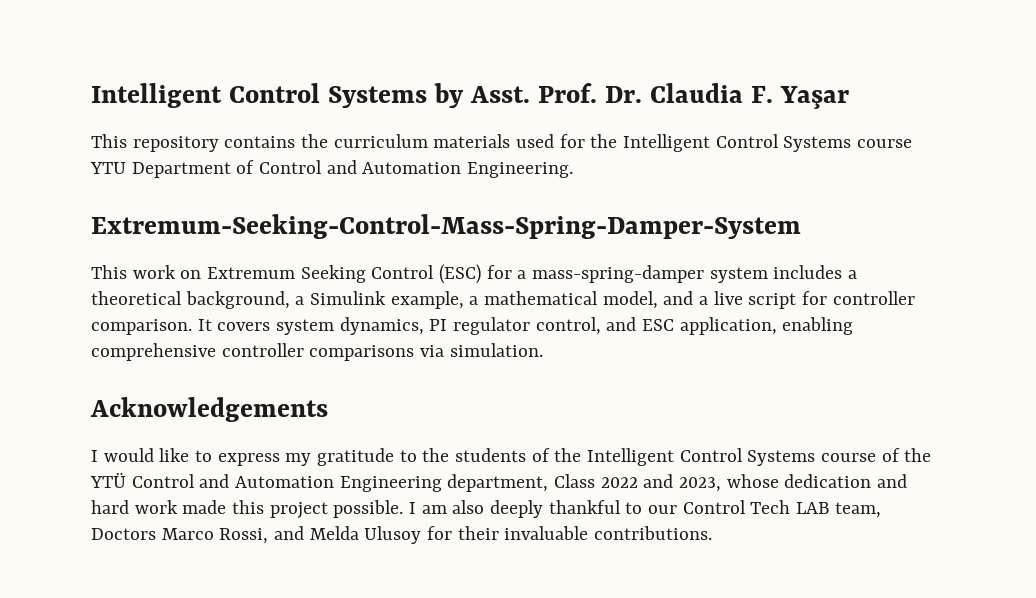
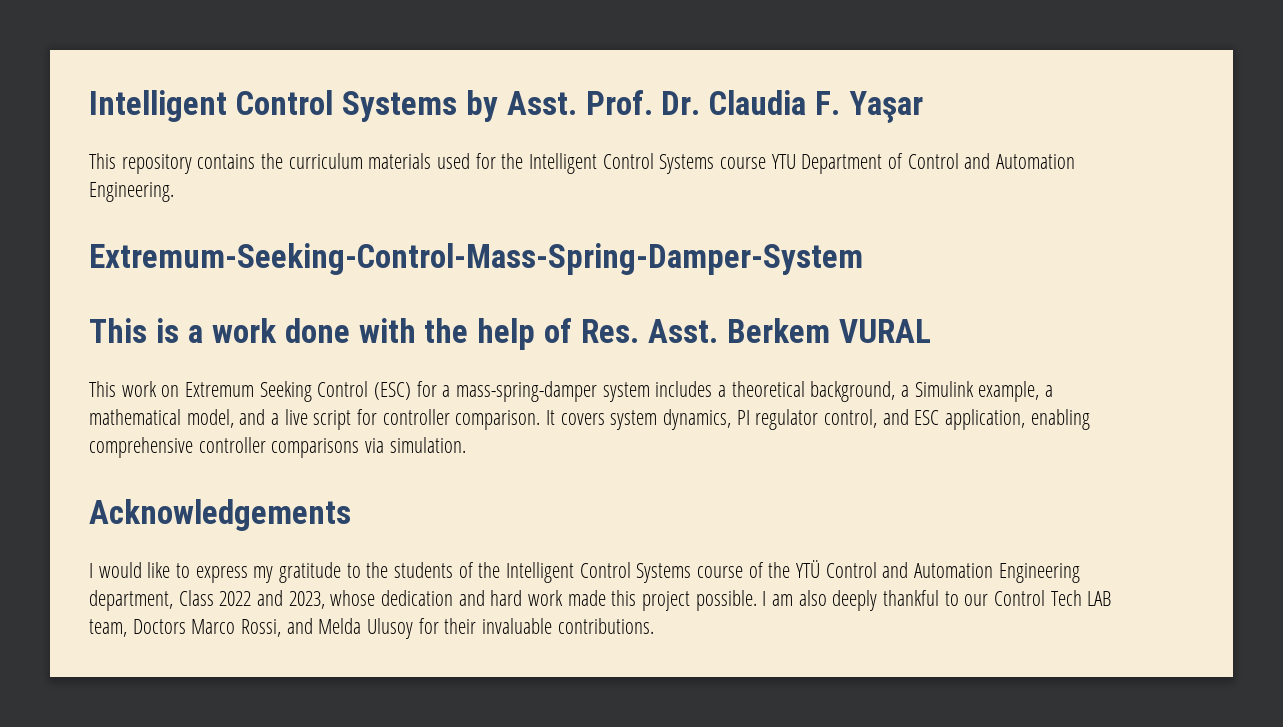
(801, 226) none -> [89,318,931,350] // This is a work done with the help of Res. Asst. Berkem VURAL

